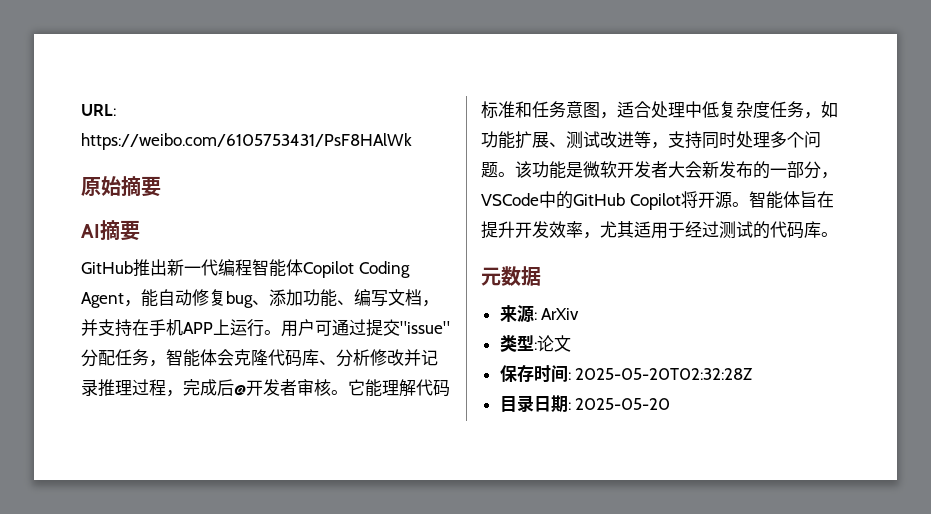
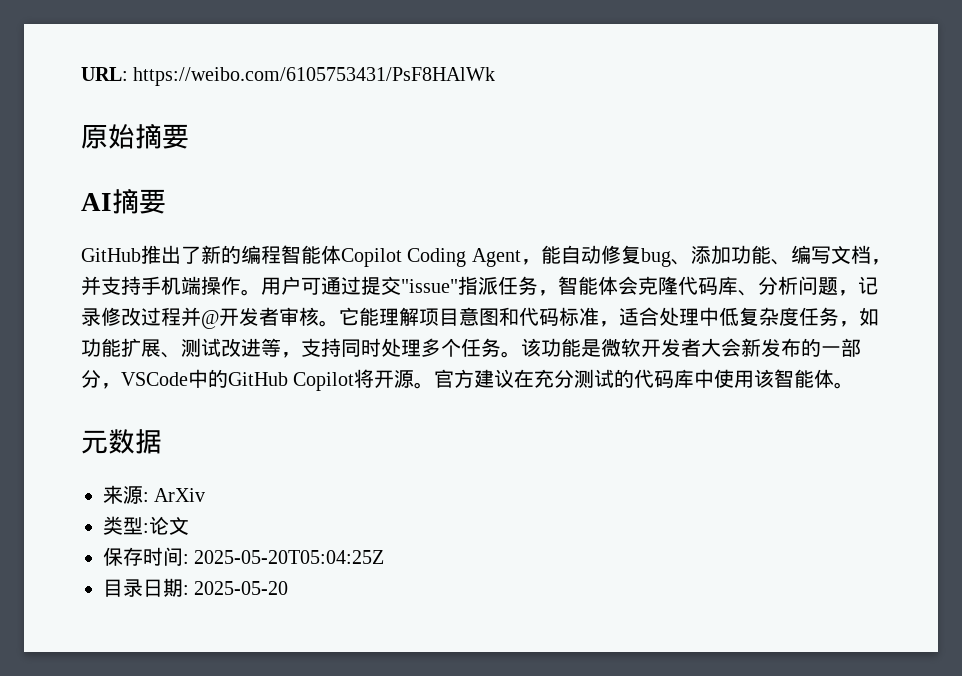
[167,259,218,276] 新一代 -> [181,245,241,264] 了新的
[132,319,264,337] 在手机APP上运行 -> [141,276,241,295] 手机端操作
[81,349,115,367] 分配 -> [458,276,498,295] 指派
[370,349,438,366] [81,379,234,397] 修改并记录推理过程，完成后 -> [798,276,878,296] [81,307,201,327] 问题，记录修改过程并
[416,379,450,397] [481,101,600,119] 代码标准和任务意图 -> [419,307,599,326] 项目意图和代码标准
[804,131,821,148] [481,162,498,178] 问题 -> [461,338,501,357] 任务
[748,191,834,209] [481,221,821,239] 智能体旨在提升开发效率，尤其适用于经过测试的代码库 -> [434,369,835,388] 官方建议在充分测试的代码库中使用该智能体
[575,368,754,380] 2025-05-20T02:32:28Z -> [194,550,385,564] 2025-05-20T05:04:25Z

